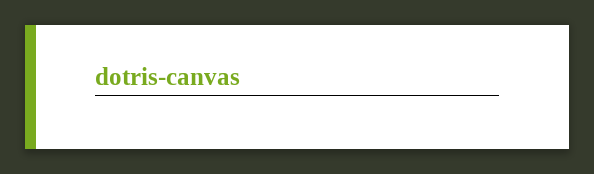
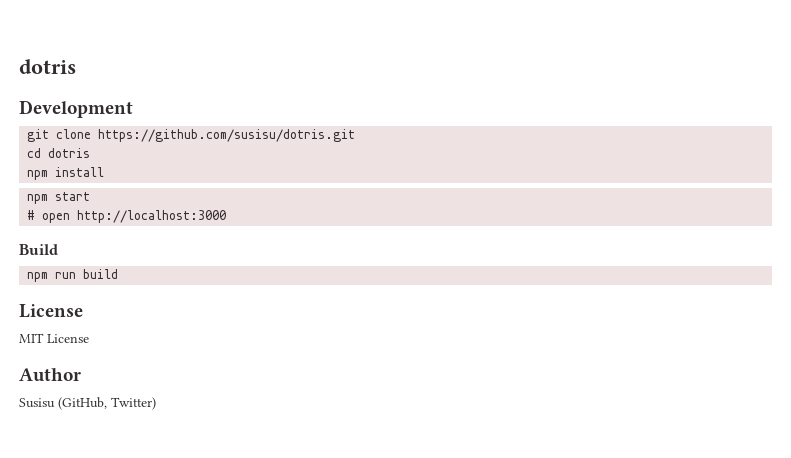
[95,67,240,85] dotris-canvas -> [19,59,76,74] [19,100,133,118] [27,129,356,142] [27,148,91,158] [27,167,105,180] [27,192,91,204] [27,210,227,223] [19,244,58,255] [27,269,119,282] [19,304,83,318] [19,333,89,343] [19,368,81,382] [19,397,156,410] dotris // Development // git clone https://github.com/susisu/dotris.git // cd dotris // npm install // npm start // # open http://localhost:3000 // Build // npm run build // License // MIT License // Author // Susisu (GitHub, Twitter)

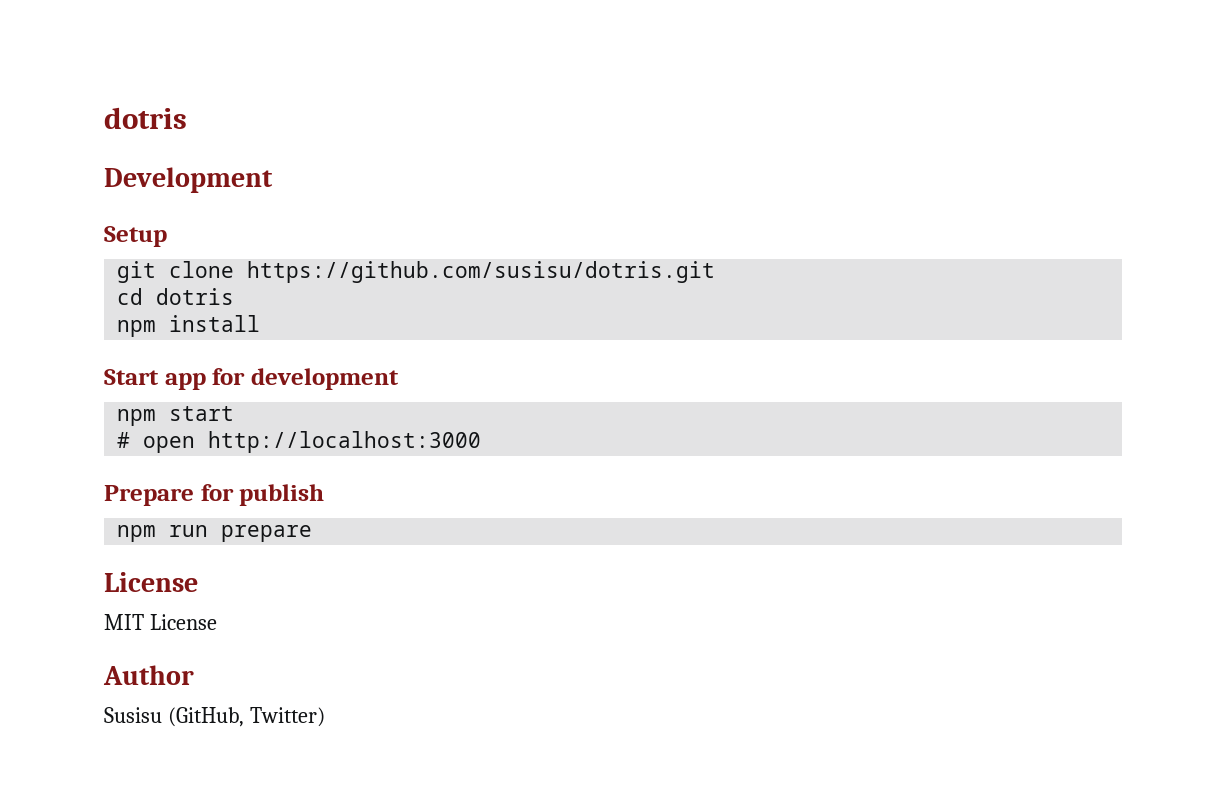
(133, 109) none -> [104,226,167,247] // Setup
(105, 172) none -> [104,368,399,390] // Start app for development
[19,244,58,255] Build -> [104,484,325,506] Prepare for publish
[83,269,119,279] build -> [221,525,313,542] prepare

